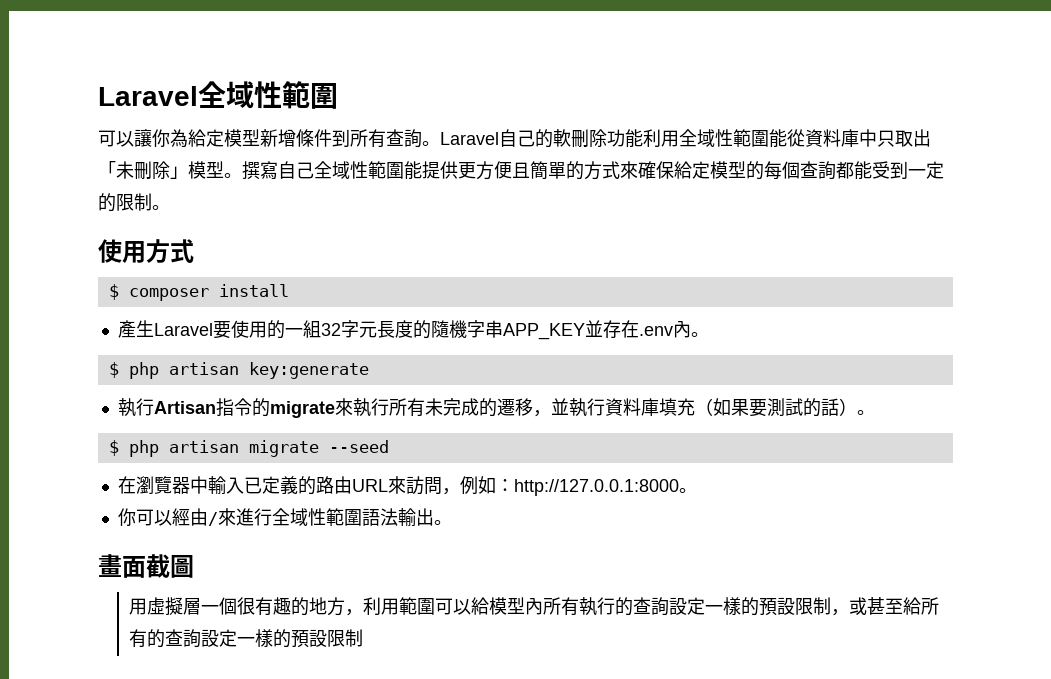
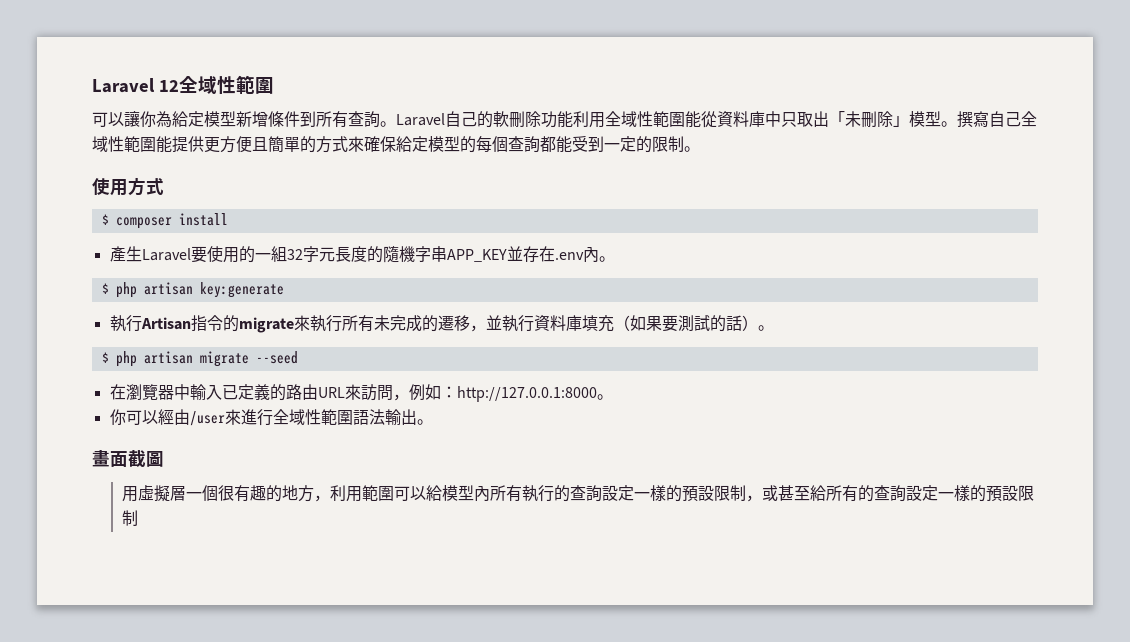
[98,86,198,106] Laravel -> [92,78,179,93] Laravel 12
[207,512,218,526] / -> [189,411,225,426] /user

